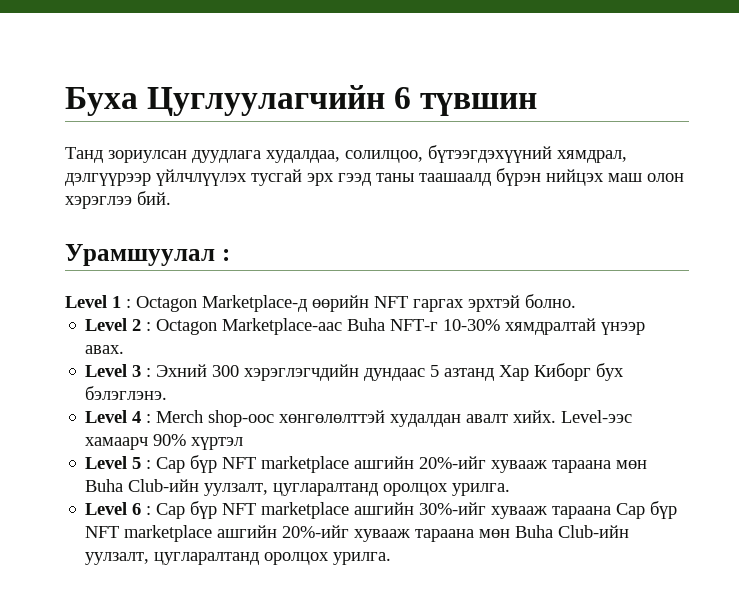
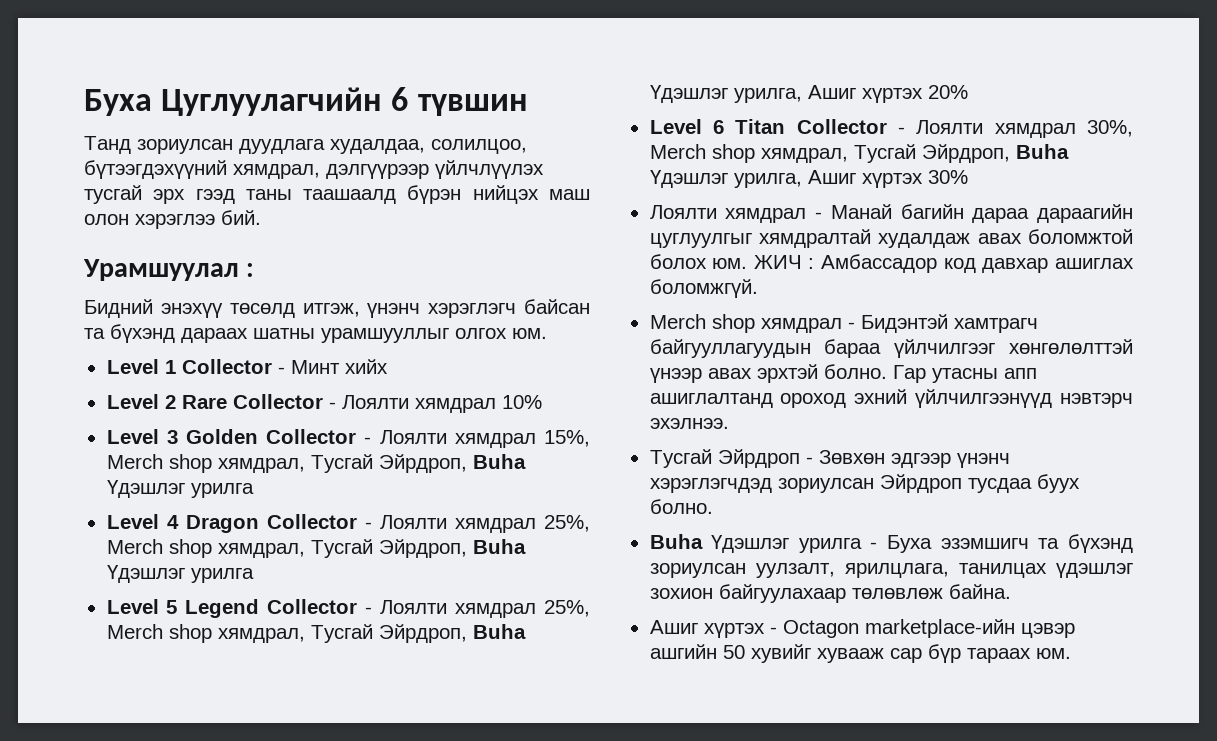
[65,294,576,312] [85,318,646,335] [85,345,125,354] [85,363,625,381] [85,386,168,400] [85,410,633,427] [85,434,244,450] [85,455,648,473] [85,479,511,496] [85,501,678,519] [85,525,630,542] [85,552,392,565] Level 1 : Octagon Marketplace-д өөрийн NFT гаргах эрхтэй болно. // Level 2 : Octagon Marketplace-аас Buha NFT-г 10-30% хямдралтай үнээр авах. // Level 3 : Эхний 300 хэрэглэгчдийн дундаас 5 азтанд Хар Киборг бух бэлэглэнэ. // Level 4 : Merch shop-оос хөнгөлөлттэй худалдан авалт хийх. Level-ээс хамаарч 90% хүртэл // Level 5 : Сар бүр NFT marketplace ашгийн 20%-ийг хувааж тараана мөн Buha Club-ийн уулзалт, цугларалтанд оролцох урилга. // Level 6 : Сар бүр NFT marketplace ашгийн 30%-ийг хувааж тараана Сар бүр NFT marketplace ашгийн 20%-ийг хувааж тараана мөн Buha Club-ийн уулзалт, цугларалтанд оролцох урилга. -> [84,299,590,318] [84,324,547,343] [106,359,388,374] [106,394,542,413] [106,429,590,448] [106,454,526,473] [106,480,254,498] [106,514,590,533] [106,539,526,558] [106,565,254,583] [106,599,590,618] [106,624,526,643] [649,85,968,103] [649,119,1133,138] [649,144,1069,163] [649,170,968,188] [649,204,1133,223] [649,229,1133,248] [649,254,1134,273] [649,279,758,298] [649,314,1038,333] [649,339,1133,358] [649,364,1037,383] [649,389,1133,408] [649,418,729,429] [649,449,1010,468] [649,474,1080,493] [649,499,713,514] [649,534,1133,553] [649,563,1133,578] [649,584,1011,603] [649,619,1075,638] [649,644,1071,663] Бидний энэхүү төсөлд итгэж, үнэнч хэрэглэгч байсан та бүхэнд дараах шатны урамшууллыг олгох юм. // Level 1 Collector - Минт хийх // Level 2 Rare Collector - Лоялти хямдрал 10% // Level 3 Golden Collector - Лоялти хямдрал 15%, Merch shop хямдрал, Тусгай Эйрдроп, Buha Үдэшлэг урилга // Level 4 Dragon Collector - Лоялти хямдрал 25%, Merch shop хямдрал, Тусгай Эйрдроп, Buha Үдэшлэг урилга // Level 5 Legend Collector - Лоялти хямдрал 25%, Merch shop хямдрал, Тусгай Эйрдроп, Buha Үдэшлэг урилга, Ашиг хүртэх 20% // Level 6 Titan Collector - Лоялти хямдрал 30%, Merch shop хямдрал, Тусгай Эйрдроп, Buha Үдэшлэг урилга, Ашиг хүртэх 30% // Лоялти хямдрал - Манай багийн дараа дараагийн цуглуулгыг хямдралтай худалдаж авах боломжтой болох юм. ЖИЧ : Амбассадор код давхар ашиглах боломжгүй. // Merch shop хямдрал - Бидэнтэй хамтрагч байгууллагуудын бараа үйлчилгээг хөнгөлөлттэй үнээр авах эрхтэй болно. Гар утасны апп ашиглалтанд ороход эхний үйлчилгээнүүд нэвтэрч эхэлнээ. // Тусгай Эйрдроп - Зөвхөн эдгээр үнэнч хэрэглэгчдэд зориулсан Эйрдроп тусдаа буух болно. // Buha Үдэшлэг урилга - Буха эзэмшигч та бүхэнд зориулсан уулзалт, ярилцлага, танилцах үдэшлэг зохион байгуулахаар төлөвлөж байна. // Ашиг хүртэх - Octagon marketplace-ийн цэвэр ашгийн 50 хувийг хувааж сар бүр тараах юм.

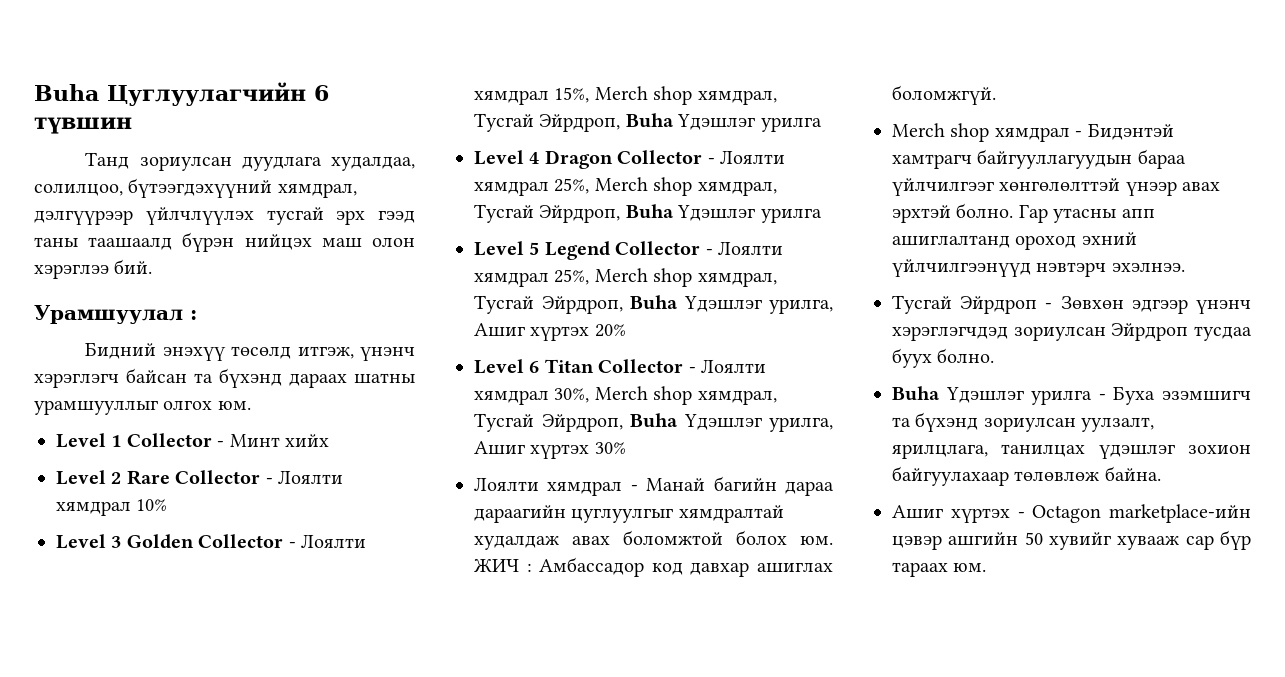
[84,89,152,116] Буха -> [34,84,99,101] Buha

